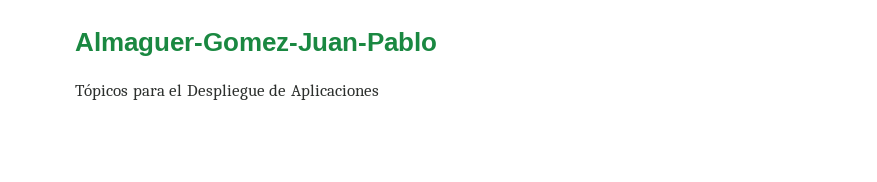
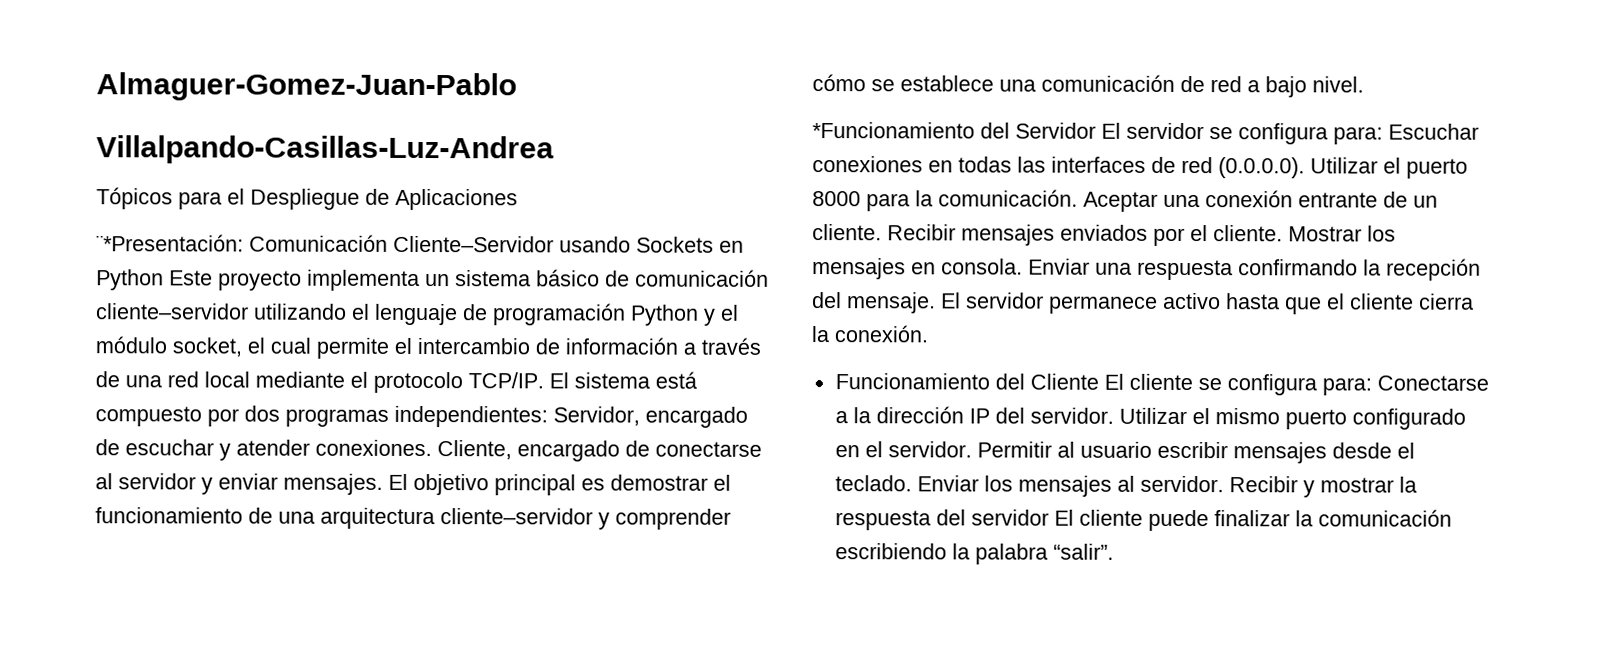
(437, 44) none -> [96,135,554,165] // Villalpando-Casillas-Luz-Andrea
(379, 92) none -> [96,234,744,253] [96,269,769,292] [96,303,739,326] [95,336,761,359] [95,371,697,394] [95,405,748,428] [95,439,762,462] [95,473,731,496] [95,507,731,530] [812,74,1364,98] [812,122,1479,145] [812,156,1468,179] [812,189,1438,212] [812,224,1396,247] [812,258,1481,281] [812,292,1474,315] [811,325,928,343] [834,373,1489,396] [834,406,1466,430] [834,441,1415,464] [834,475,1417,498] [834,509,1452,532] [834,543,1114,565] // ¨*Presentación: Comunicación Cliente–Servidor usando Sockets en Python Este proyecto implementa un sistema básico de comunicación cliente–servidor utilizando el lenguaje de programación Python y el módulo socket, el cual permite el intercambio de información a través de una red local mediante el protocolo TCP/IP. El sistema está compuesto por dos programas independientes: Servidor, encargado de escuchar y atender conexiones. Cliente, encargado de conectarse al servidor y enviar mensajes. El objetivo principal es demostrar el funcionamiento de una arquitectura cliente–servidor y comprender cómo se establece una comunicación de red a bajo nivel. // *Funcionamiento del Servidor El servidor se configura para: Escuchar conexiones en todas las interfaces de red (0.0.0.0). Utilizar el puerto 8000 para la comunicación. Aceptar una conexión entrante de un cliente. Recibir mensajes enviados por el cliente. Mostrar los mensajes en consola. Enviar una respuesta confirmando la recepción del mensaje. El servidor permanece activo hasta que el cliente cierra la conexión. // Funcionamiento del Cliente El cliente se configura para: Conectarse a la dirección IP del servidor. Utilizar el mismo puerto configurado en el servidor. Permitir al usuario escribir mensajes desde el teclado. Enviar los mensajes al servidor. Recibir y mostrar la respuesta del servidor El cliente puede finalizar la comunicación escribiendo la palabra “salir”.

